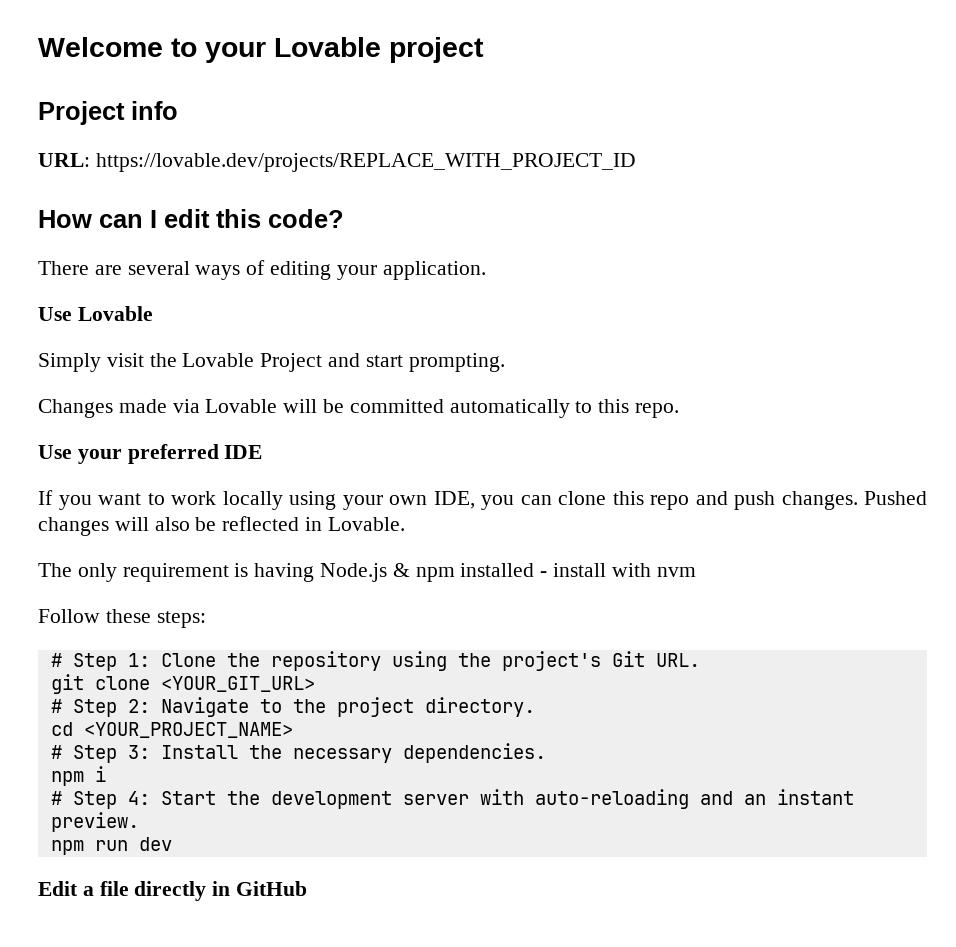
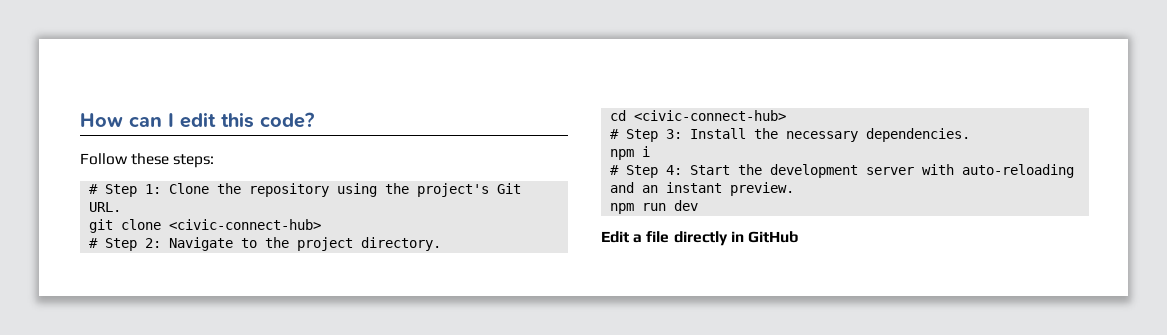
[38,37,484,63] [38,101,178,125] [38,153,636,172] Welcome to your Lovable project // Project info // URL: https://lovable.dev/projects/REPLACE_WITH_PROJECT_ID // -> (80, 120) none
[38,260,486,280] [38,306,153,321] [38,353,505,372] [38,399,680,418] [38,444,263,464] [38,490,927,510] [38,516,405,536] [38,563,696,582] // There are several ways of editing your application. // Use Lovable // Simply visit the Lovable Project and start prompting. // Changes made via Lovable will be committed automatically to this repo. // Use your preferred IDE // If you want to work locally using your own IDE, you can clone this repo and push changes. Pushed changes will also be reflected in Lovable. // The only requirement is having Node.js & npm installed - install with nvm -> (315, 120) none
[160,676,315,692] <YOUR_GIT_URL> -> [169,219,322,230] <civic-connect-hub>
[83,722,293,738] <YOUR_PROJECT_NAME> -> [634,110,787,121] <civic-connect-hub>

